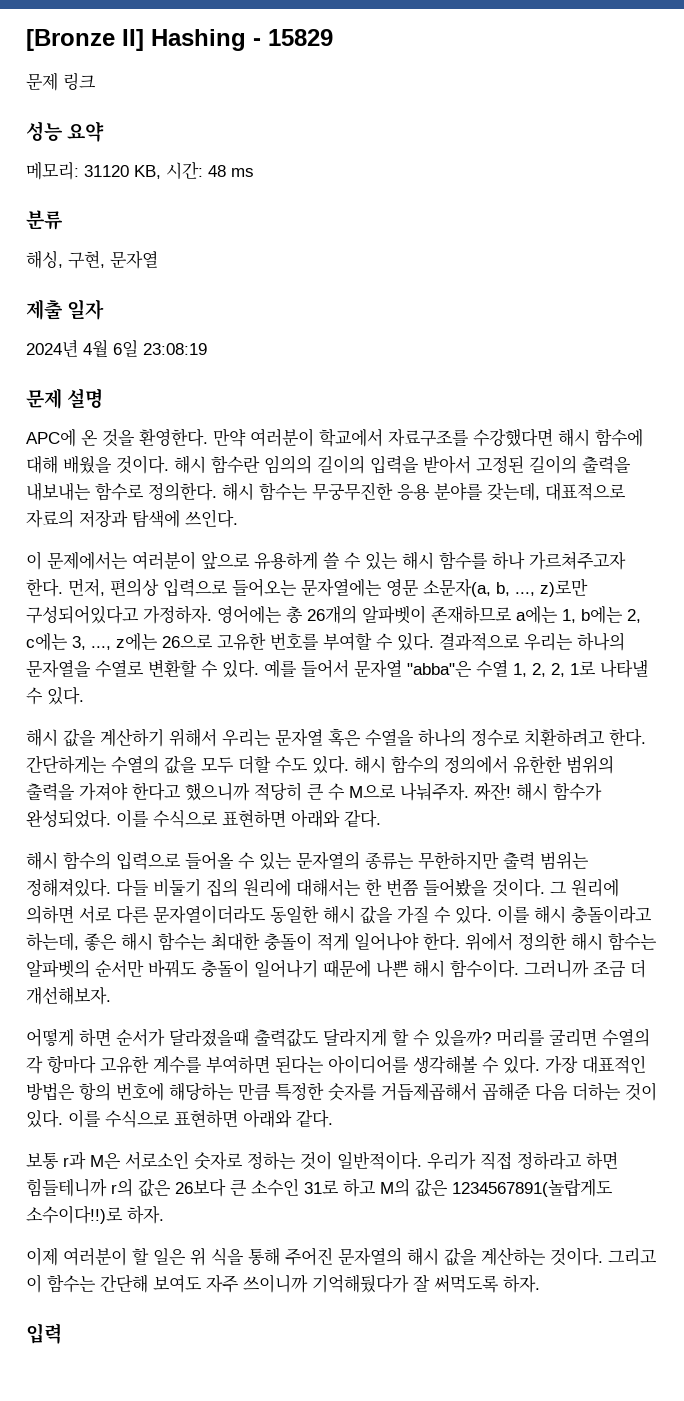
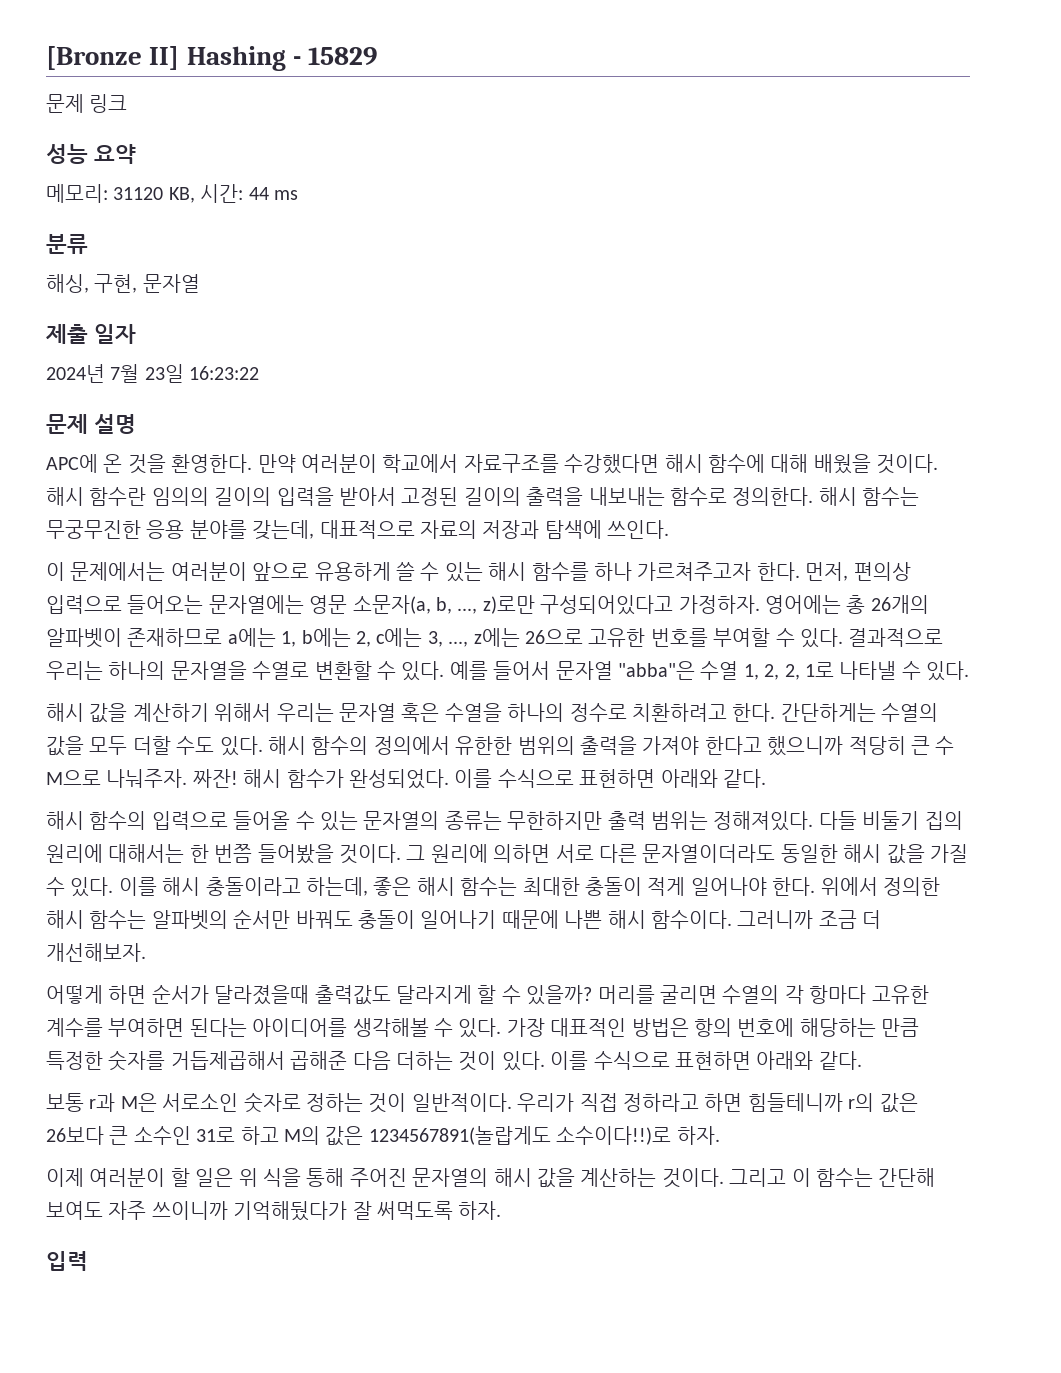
[208,165,226,177] 48 -> [248,187,269,200] 44
[83,340,207,357] 4월 6일 23:08:19 -> [110,364,260,383] 7월 23일 16:23:22

